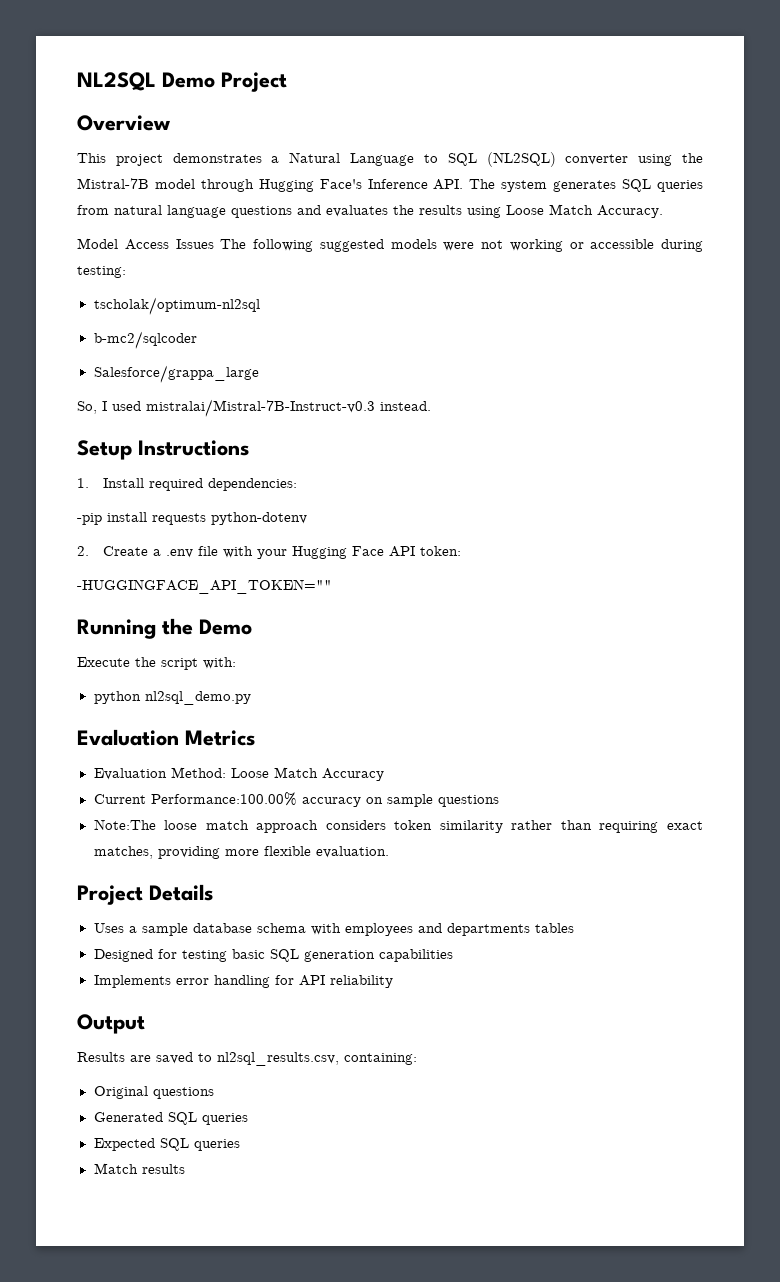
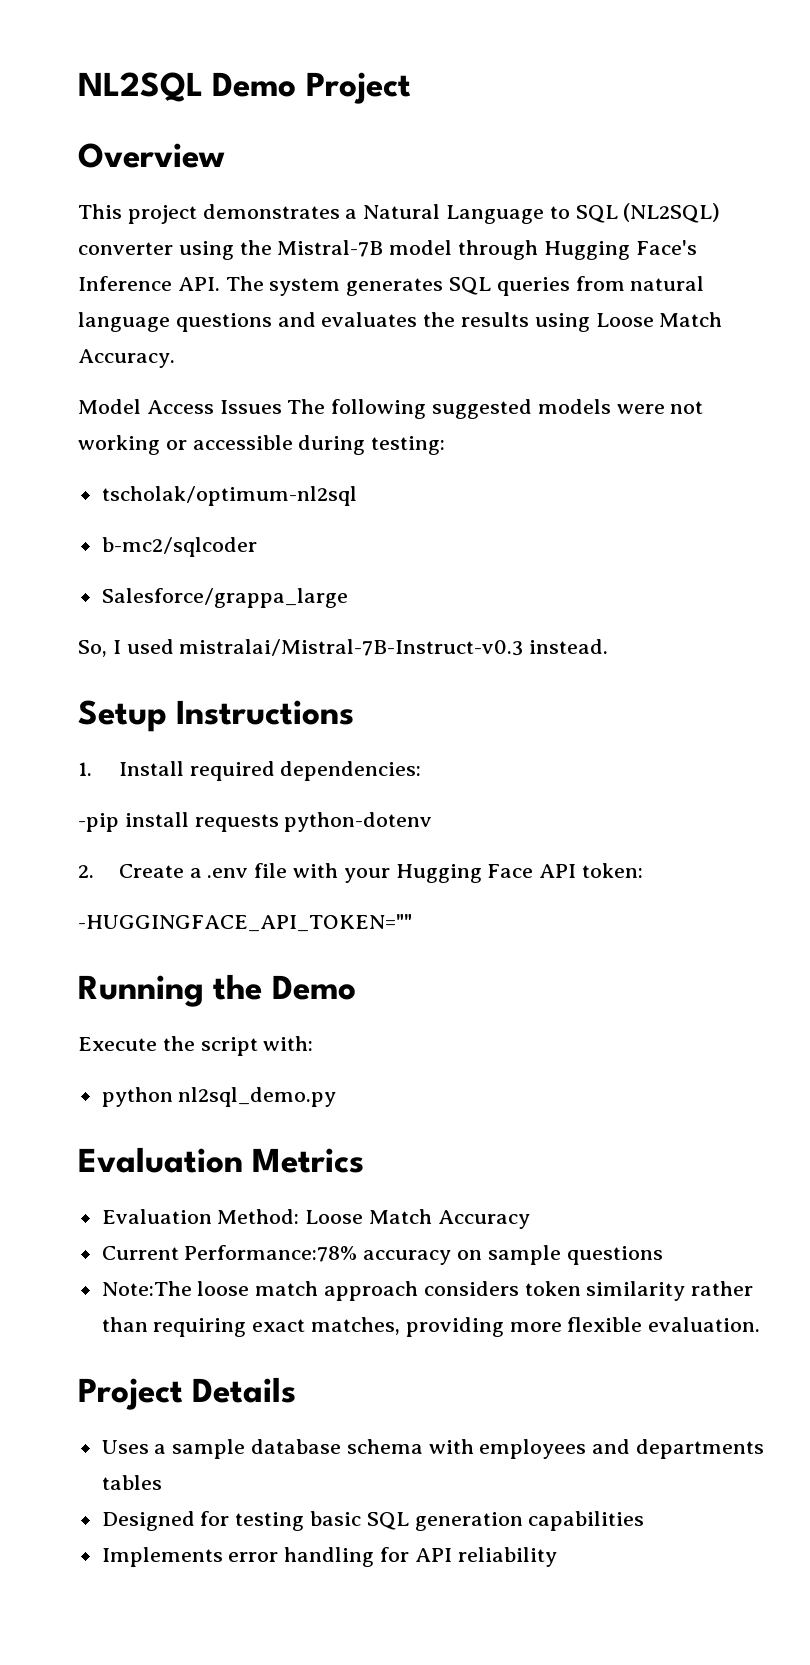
[150,792,297,806] Performance:100.00% -> [184,1245,358,1262] Performance:78%
[77,1014,145,1034] [77,1052,417,1066] [93,1086,214,1099] [93,1112,248,1125] [93,1138,240,1151] [93,1163,185,1174] // Output // Results are saved to nl2sql_results.csv, containing: // Original questions // Generated SQL queries // Expected SQL queries // Match results -> (557, 1557) none

